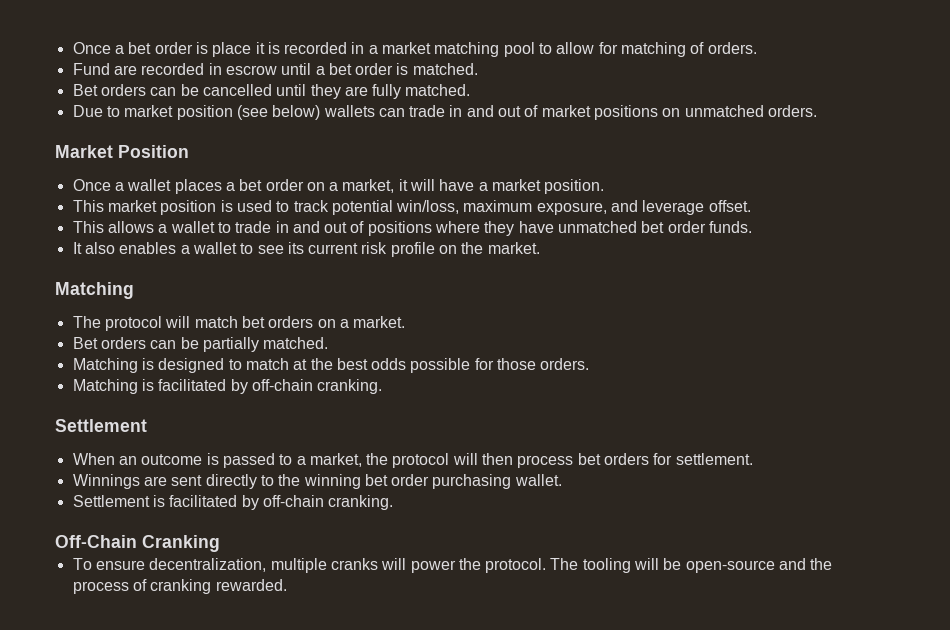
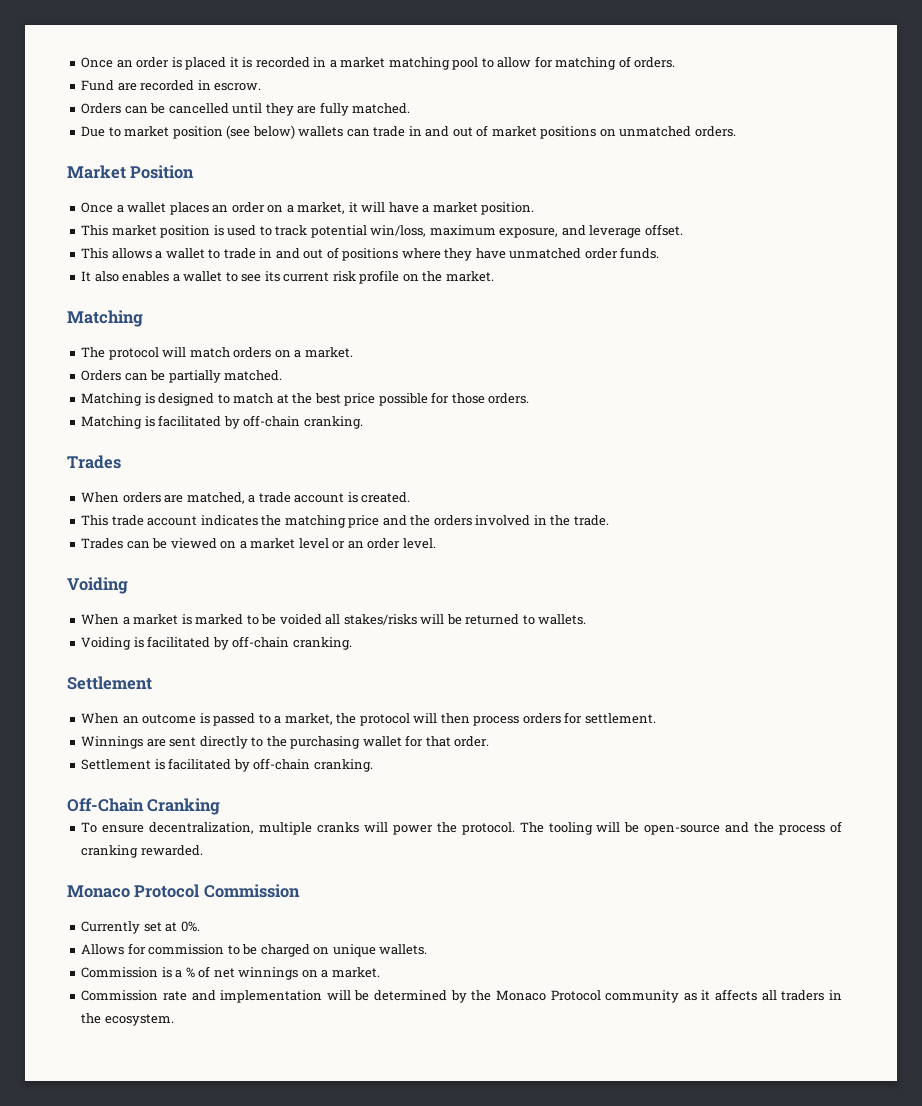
[72,42,252,57] Once a bet order is place -> [81,57,227,70] Once an order is placed
[225,63,478,75] [72,84,146,96] escrow until a bet order is matched. // Bet orders -> [214,83,262,91] [81,103,122,114] escrow. // Orders
[225,179,263,191] a bet -> [212,205,229,213] an
[641,221,665,233] bet -> (582, 253) none
[241,316,265,328] bet -> (230, 352) none
[72,337,146,349] Bet orders -> [81,370,122,381] Orders
[371,358,407,370] odds -> [344,393,376,406] price
(383, 386) none -> [67,455,121,469] [81,492,411,504] [81,515,609,528] [81,538,436,549] [67,577,128,594] [81,614,587,625] [81,636,352,650] // Trades // When orders are matched, a trade account is created. // This trade account indicates the matching price and the orders involved in the trade. // Trades can be viewed on a market level or an order level. // Voiding // When a market is marked to be voided all stakes/risks will be returned to wallets. // Voiding is facilitated by off-chain cranking.
[577,453,601,465] bet -> (520, 721) none
[303,474,562,489] winning bet order purchasing wallet. -> [290,735,490,749] purchasing wallet for that order.
(287, 585) none -> [67,884,300,898] [81,921,200,934] [81,943,428,957] [81,966,380,980] [81,989,842,1003] [81,1013,174,1026] // Monaco Protocol Commission // Currently set at 0%. // Allows for commission to be charged on unique wallets. // Commission is a % of net winnings on a market. // Commission rate and implementation will be determined by the Monaco Protocol community as it affects all traders in the ecosystem.

